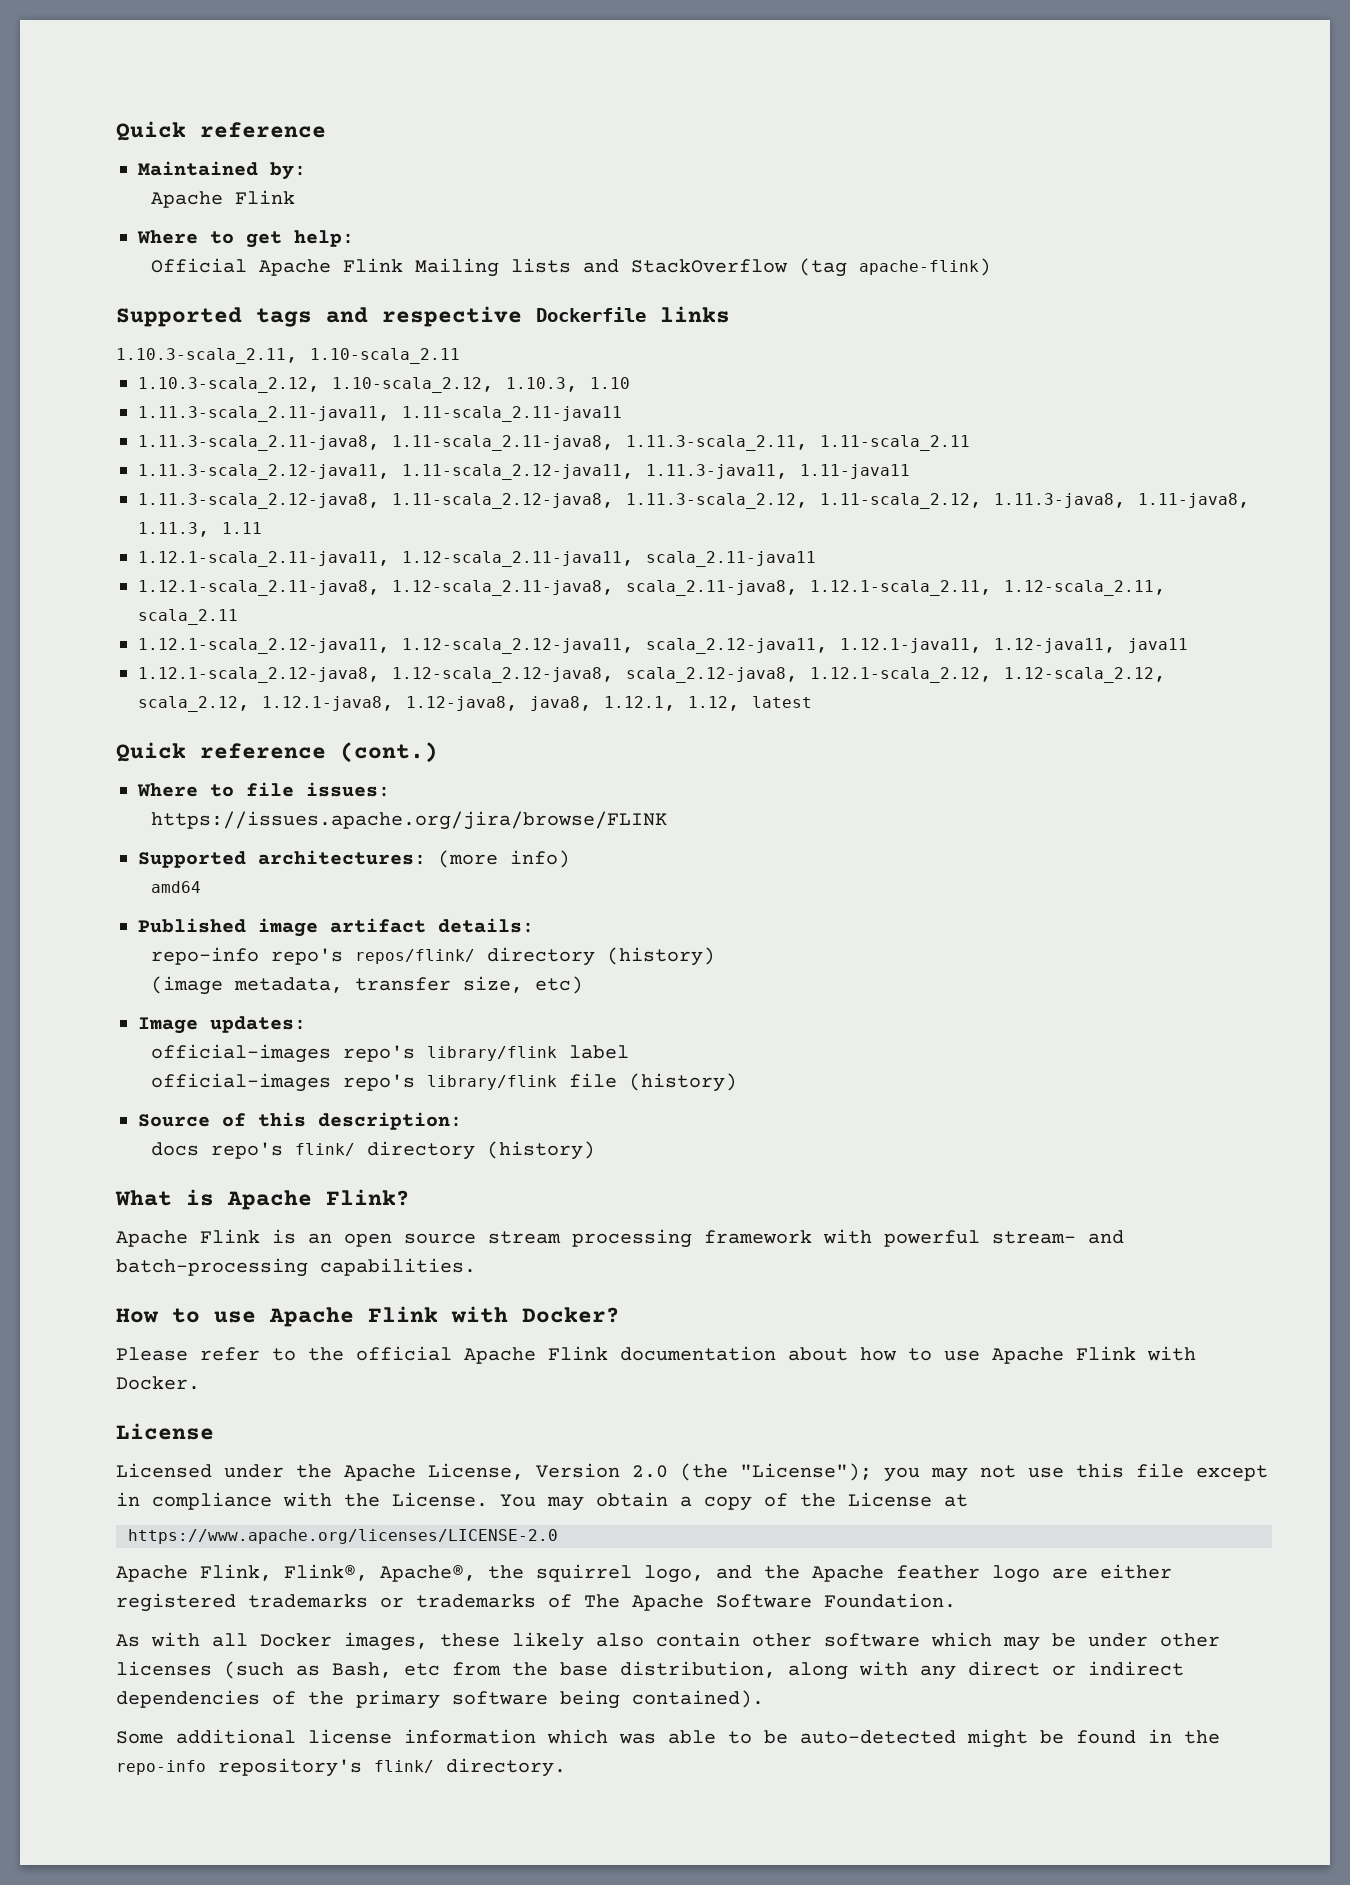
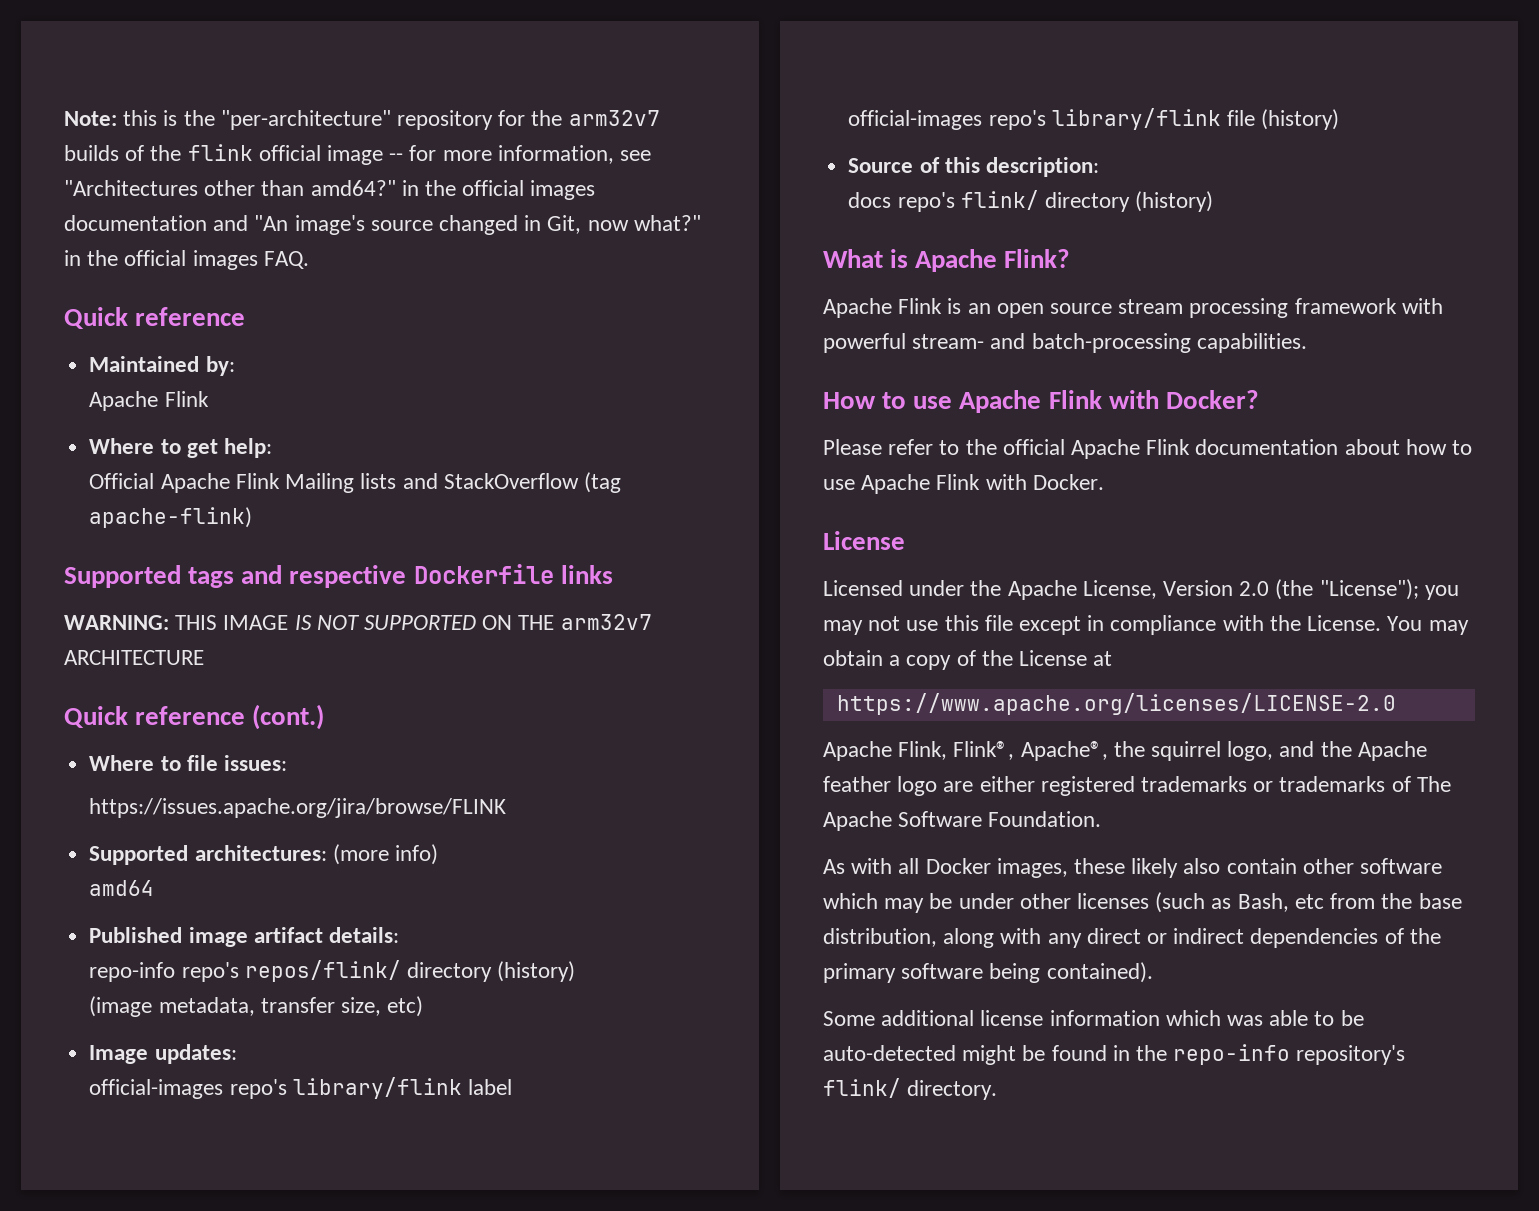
(116, 131) none -> [64,110,660,130] [64,144,652,165] [64,180,596,200] [64,215,701,235] [64,250,309,270] Note: this is the "per-architecture" repository for the arm32v7 builds of the flink official image -- for more information, see "Architectures other than amd64?" in the official images documentation and "An image's source changed in Git, now what?" in the official images FAQ. //
[116,348,460,364] [138,377,630,393] [138,406,622,422] [138,435,970,451] [138,464,910,480] [138,493,1250,509] [138,522,262,537] [138,551,816,567] [138,580,1166,596] [138,609,238,625] [138,638,1188,654] [138,667,1166,683] [138,696,812,712] 1.10.3-scala_2.11, 1.10-scala_2.11 // 1.10.3-scala_2.12, 1.10-scala_2.12, 1.10.3, 1.10 // 1.11.3-scala_2.11-java11, 1.11-scala_2.11-java11 // 1.11.3-scala_2.11-java8, 1.11-scala_2.11-java8, 1.11.3-scala_2.11, 1.11-scala_2.11 // 1.11.3-scala_2.12-java11, 1.11-scala_2.12-java11, 1.11.3-java11, 1.11-java11 // 1.11.3-scala_2.12-java8, 1.11-scala_2.12-java8, 1.11.3-scala_2.12, 1.11-scala_2.12, 1.11.3-java8, 1.11-java8, 1.11.3, 1.11 // 1.12.1-scala_2.11-java11, 1.12-scala_2.11-java11, scala_2.11-java11 // 1.12.1-scala_2.11-java8, 1.12-scala_2.11-java8, scala_2.11-java8, 1.12.1-scala_2.11, 1.12-scala_2.11, scala_2.11 // 1.12.1-scala_2.12-java11, 1.12-scala_2.12-java11, scala_2.12-java11, 1.12.1-java11, 1.12-java11, java11 // 1.12.1-scala_2.12-java8, 1.12-scala_2.12-java8, scala_2.12-java8, 1.12.1-scala_2.12, 1.12-scala_2.12, scala_2.12, 1.12.1-java8, 1.12-java8, java8, 1.12.1, 1.12, latest -> [64,614,652,630] [64,650,204,665] WARNING: THIS IMAGE IS NOT SUPPORTED ON THE arm32v7 ARCHITECTURE

